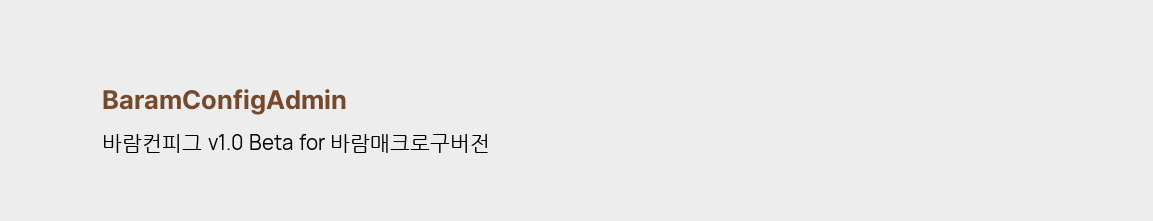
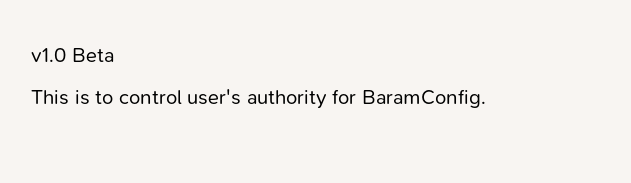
[102,89,347,115] [102,134,202,153] BaramConfigAdmin // 바람컨피그 -> (31, 55) none
[298,134,491,153] for 바람매크로구버전 -> [31,89,486,109] // This is to control user's authority for BaramConfig.

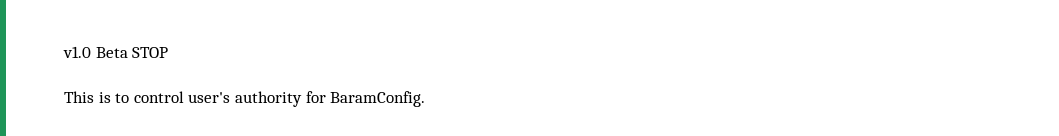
(114, 55) none -> [132,47,169,58] STOP

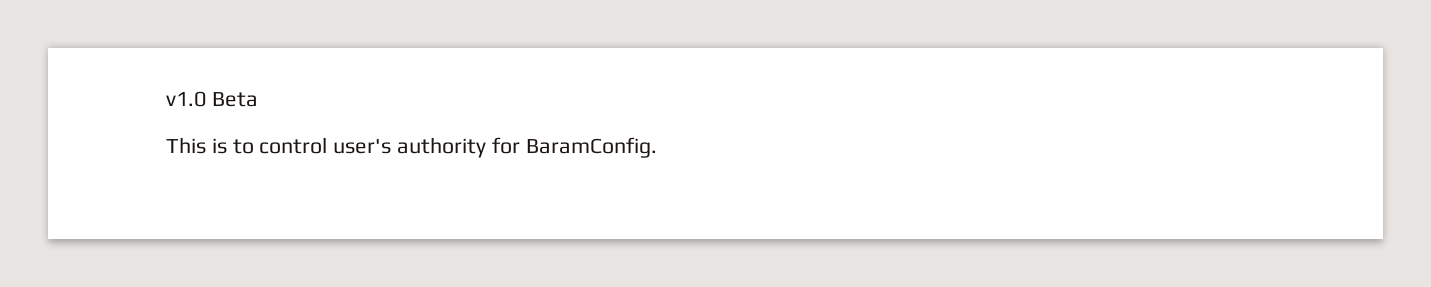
[132,47,169,58] STOP -> (258, 99) none

